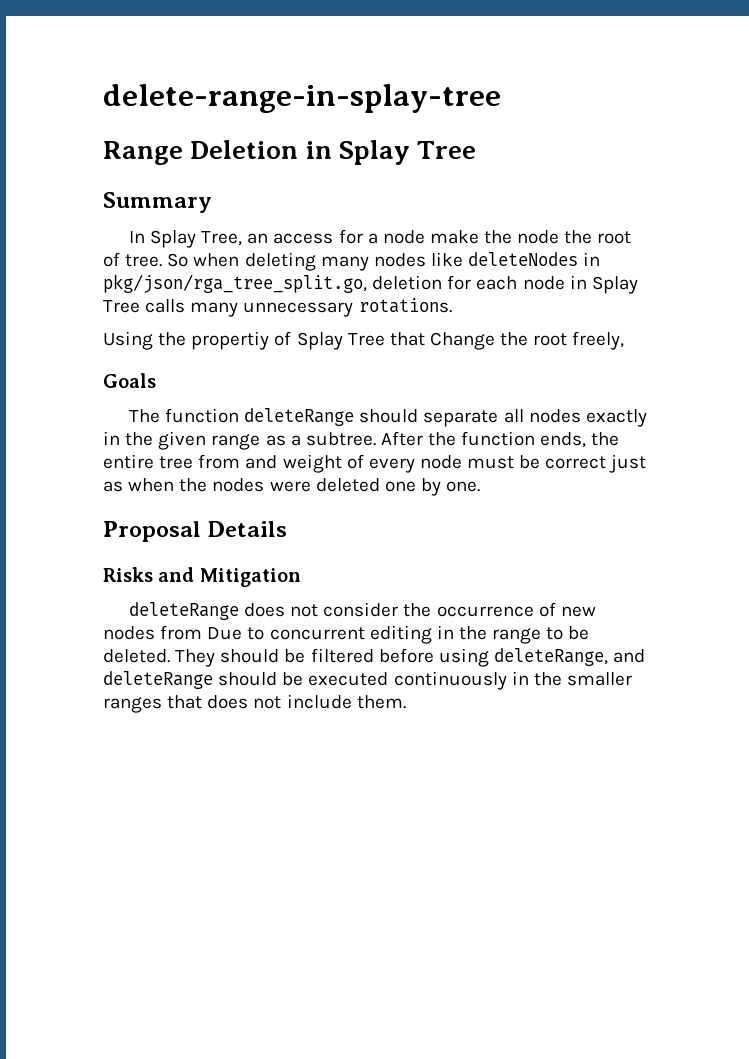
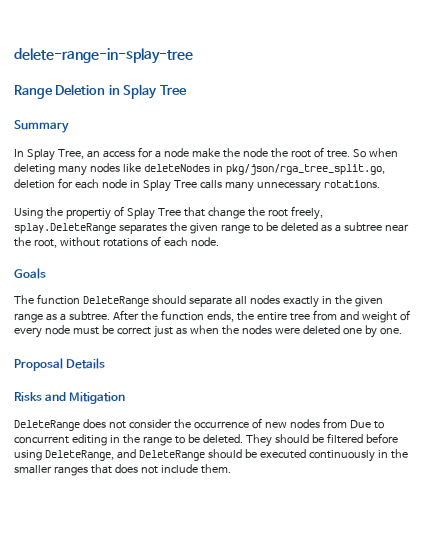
[429,332,495,350] Change -> [207,207,245,219] change
(625, 340) none -> [14,222,409,234] [14,236,219,248] splay.DeleteRange separates the given range to be deleted as a subtree near the root, without rotations of each node.
[244,408,355,426] deleteRange -> [82,296,149,307] DeleteRange
[128,602,239,620] deleteRange -> [14,420,80,431] DeleteRange
[493,648,646,666] [103,671,213,689] deleteRange, and deleteRange -> [44,449,205,461] DeleteRange, and DeleteRange

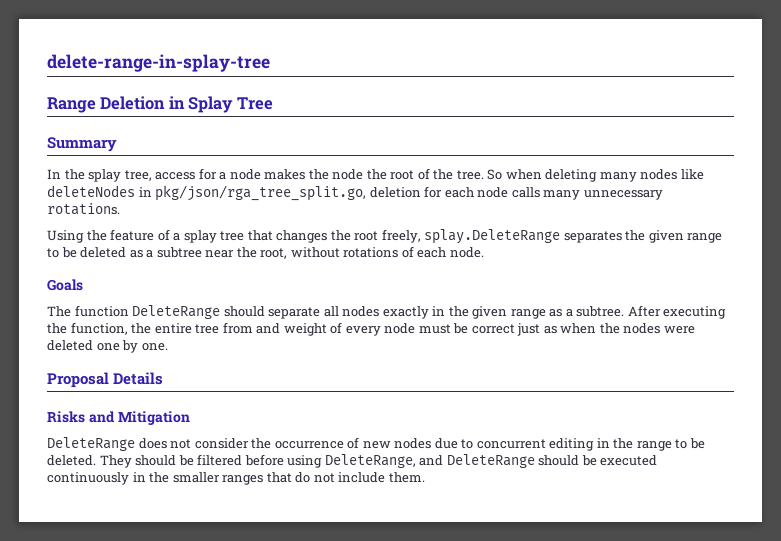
[26,149,100,161] Splay Tree, an -> [64,169,152,182] the splay tree,
[191,148,220,158] make -> [264,169,306,180] makes
(324, 152) none -> [433,169,454,180] the
[129,180,197,192] in Splay Tree -> (509, 192) none
[65,206,245,220] propertiy of Splay Tree that change -> [110,229,328,243] feature of a splay tree that changes
[140,310,234,322] the function ends, -> [663,306,727,319] [47,322,128,335] executing the function,
[322,418,371,429] from Due -> [434,438,458,449] due
[114,464,138,474] does -> [295,472,311,483] do

